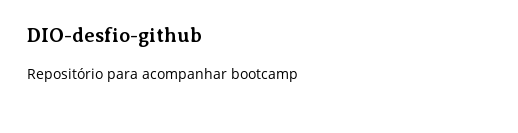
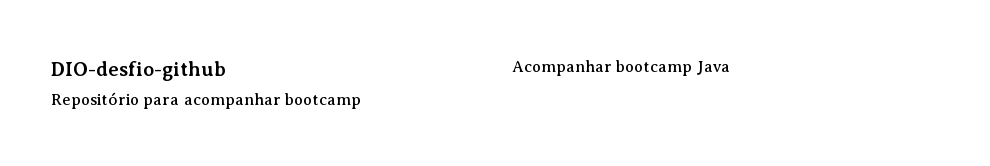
(298, 75) none -> [512,60,730,76] // Acompanhar bootcamp Java

